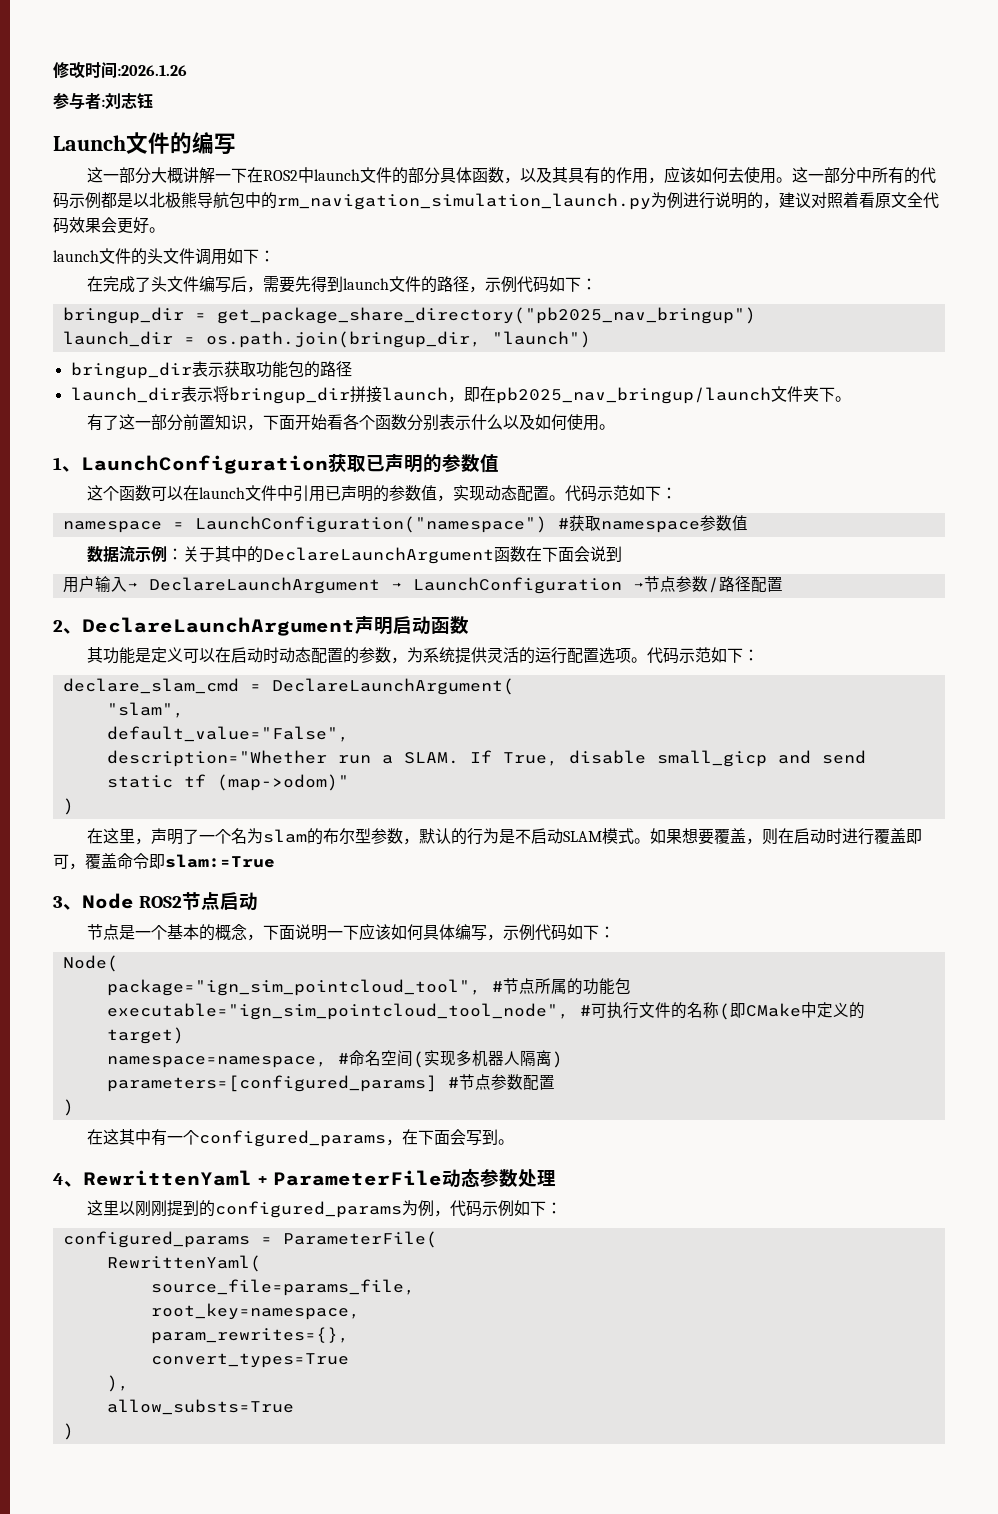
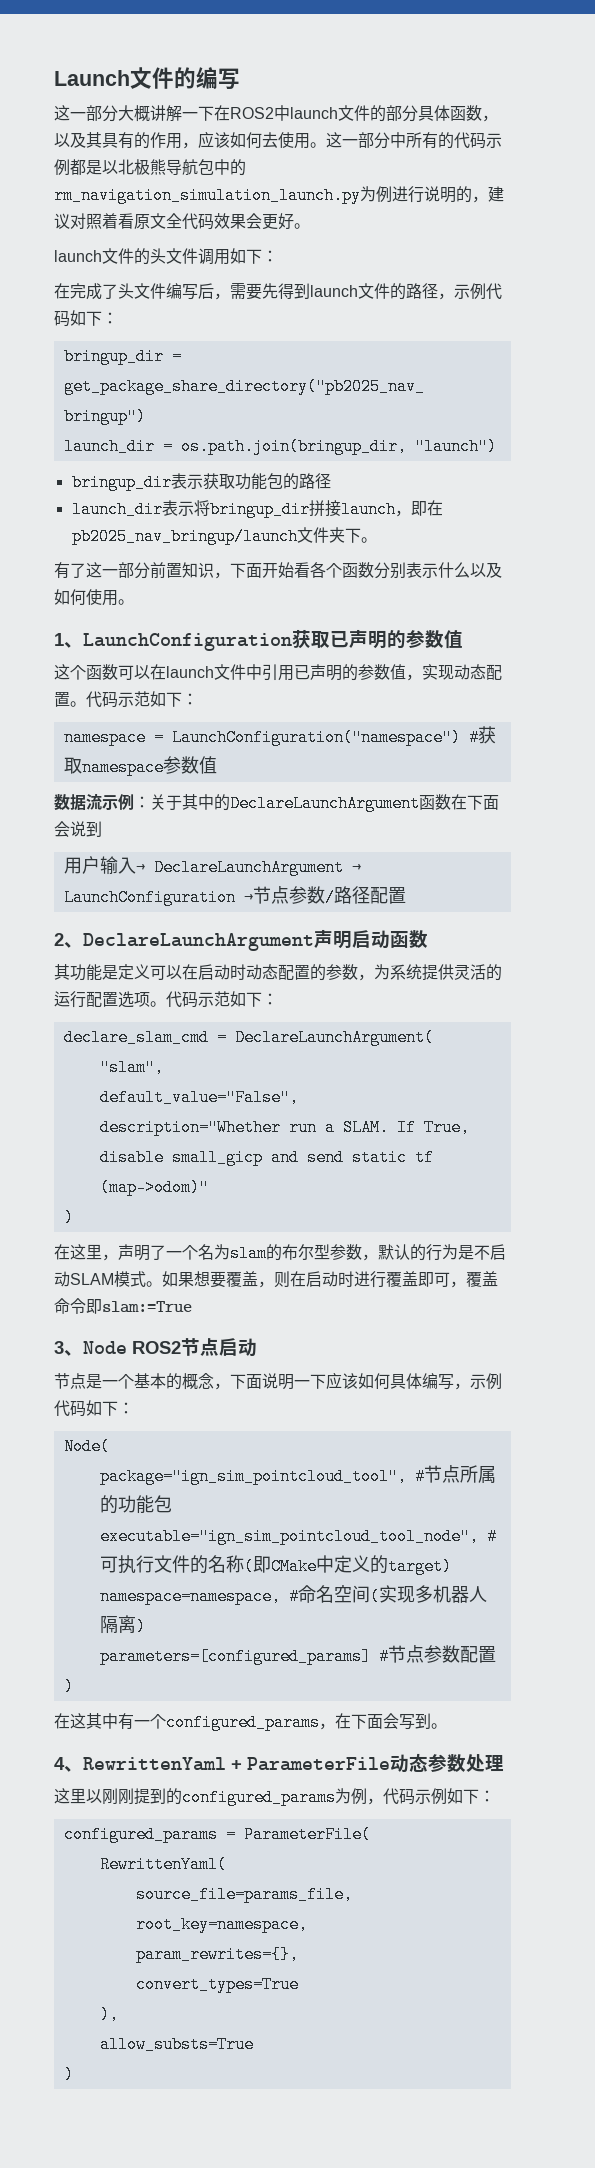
[53,62,187,79] [53,93,153,110] 修改时间:2026.1.26 // 参与者:刘志钰 // -> (54, 78) none

